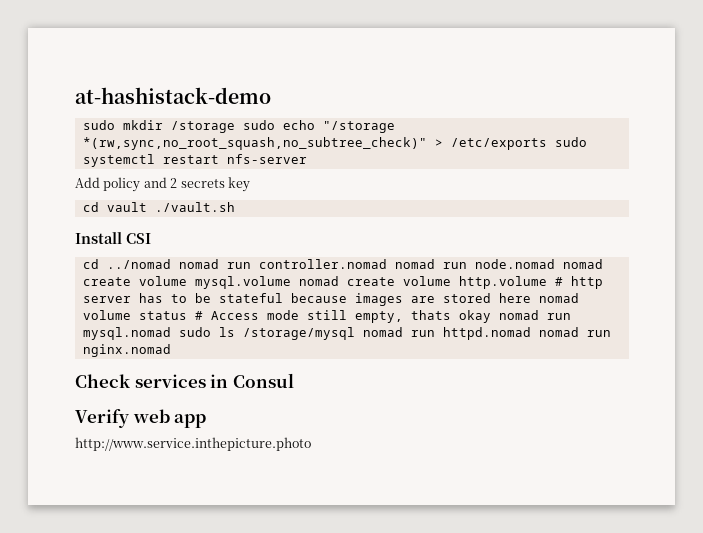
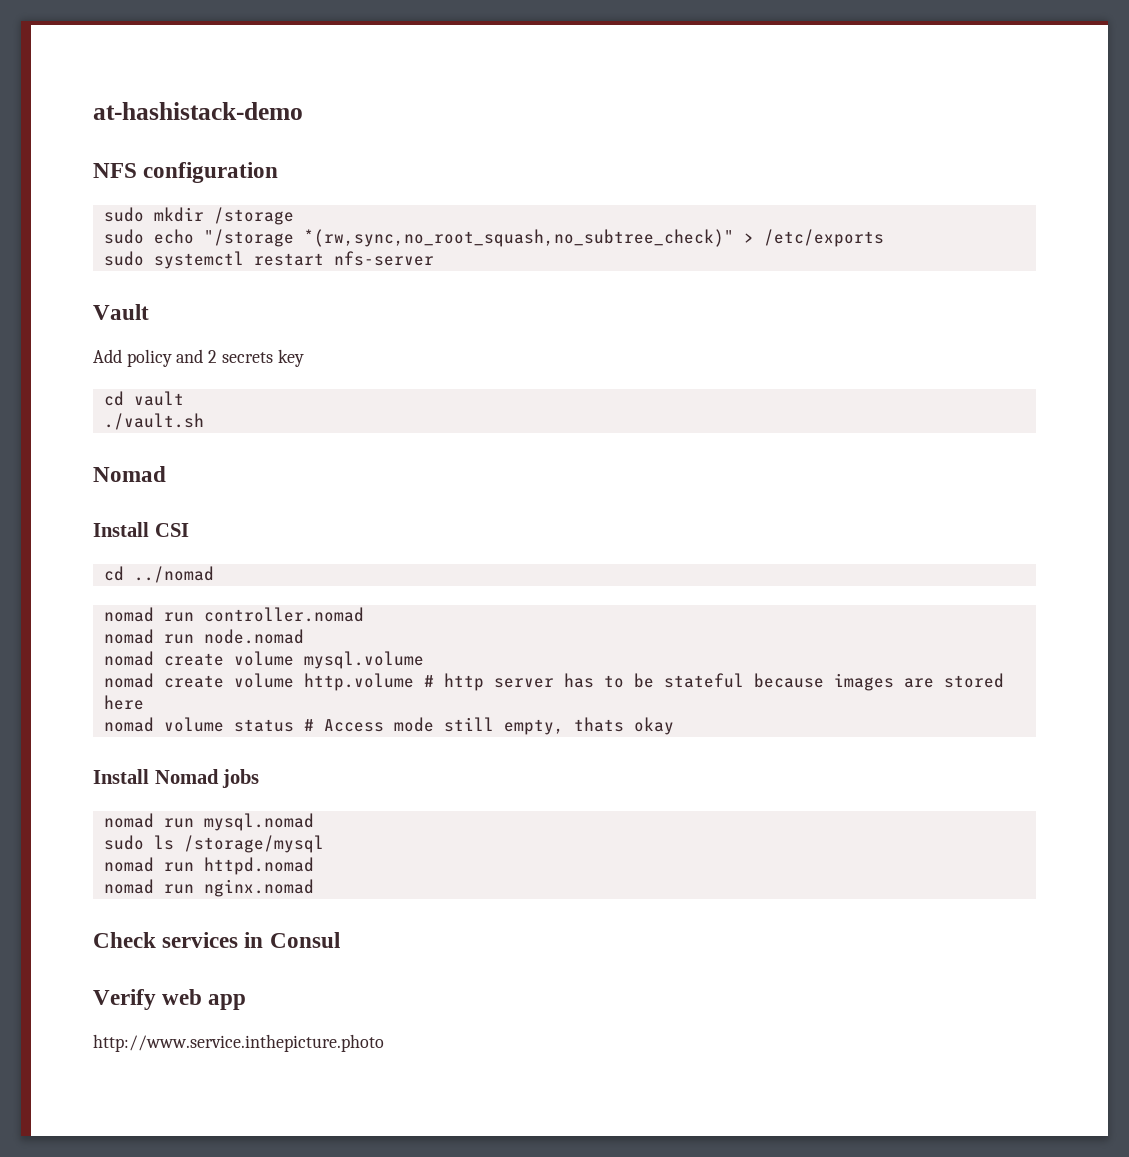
(271, 95) none -> [93,162,279,183] // NFS configuration
(235, 127) none -> (294, 216) //
(547, 144) none -> (884, 238) //
(307, 159) none -> [93,304,149,320] // Vault
(147, 207) none -> (184, 398) //
(235, 207) none -> [93,466,166,482] // Nomad
(171, 264) none -> (214, 574) //
(387, 264) none -> (364, 614) //
(555, 264) none -> (304, 636) //
(291, 282) none -> (424, 660) //
(531, 298) none -> (144, 702) //
(491, 316) none -> [93,769,260,788] // Install Nomad jobs //
(171, 333) none -> (314, 822) //
(355, 333) none -> (324, 844) //
(531, 333) none -> (314, 866) //

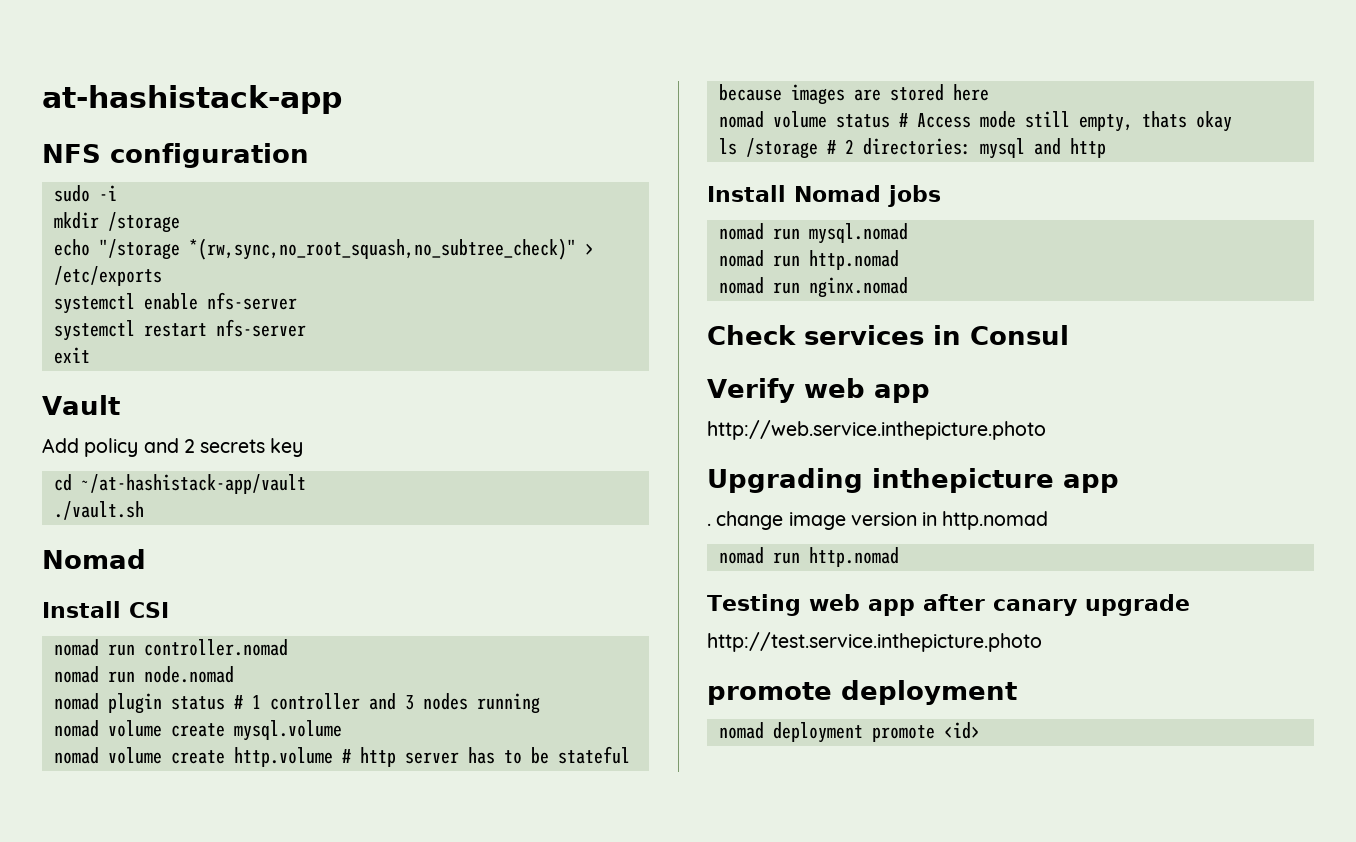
[93,102,303,120] at-hashistack-demo -> [42,85,342,114] at-hashistack-app
(144, 214) none -> [98,185,117,201] -i //
[103,229,144,244] sudo -> (180, 222) none
[103,251,144,266] sudo -> [53,292,297,314] systemctl enable nfs-server //
(434, 258) none -> [53,347,90,364] // exit
[133,391,184,406] vault -> [80,474,306,494] ~/at-hashistack-app/vault
[103,566,214,583] // cd ../nomad -> (169, 610) none
[163,651,294,666] create volume -> [107,693,540,714] [53,720,225,737] plugin status # 1 controller and 3 nodes running // nomad volume create
[163,673,294,688] create volume -> [107,747,225,764] volume create
(674, 726) none -> [718,138,1106,159] // ls /storage # 2 directories: mysql and http
[103,835,324,853] [103,857,314,875] // sudo ls /storage/mysql // nomad run httpd.nomad -> [718,250,899,270] // nomad run http.nomad
[93,1034,384,1052] http://www.service.inthepicture.photo -> [707,420,1046,440] [707,468,1119,493] [707,511,1049,530] [718,547,899,567] [707,594,1190,616] [707,632,1042,652] [707,680,1017,705] [718,722,980,743] http://web.service.inthepicture.photo // Upgrading inthepicture app // . change image version in http.nomad // nomad run http.nomad // Testing web app after canary upgrade // http://test.service.inthepicture.photo // promote deployment // nomad deployment promote <id>

